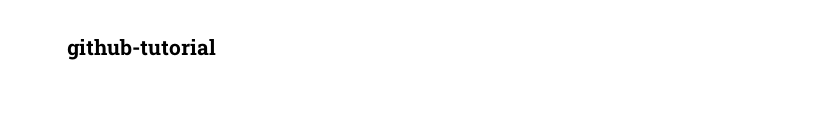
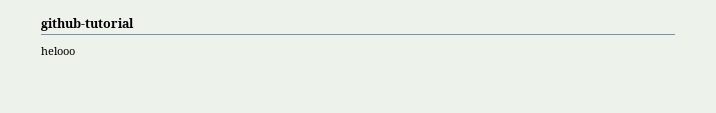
(216, 49) none -> [41,47,75,55] // helooo

